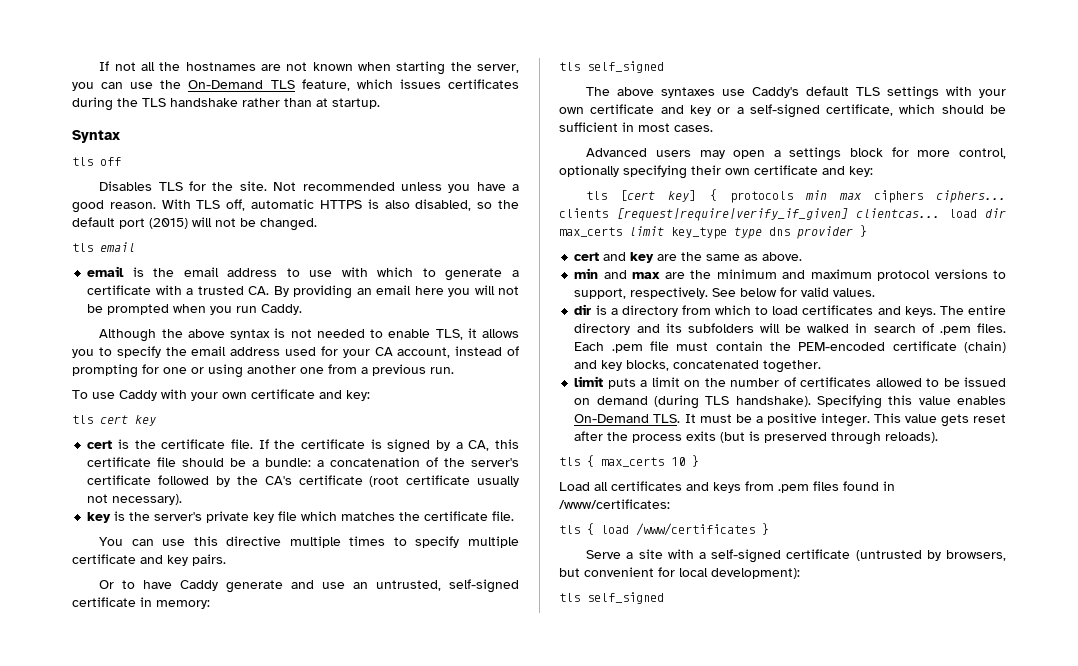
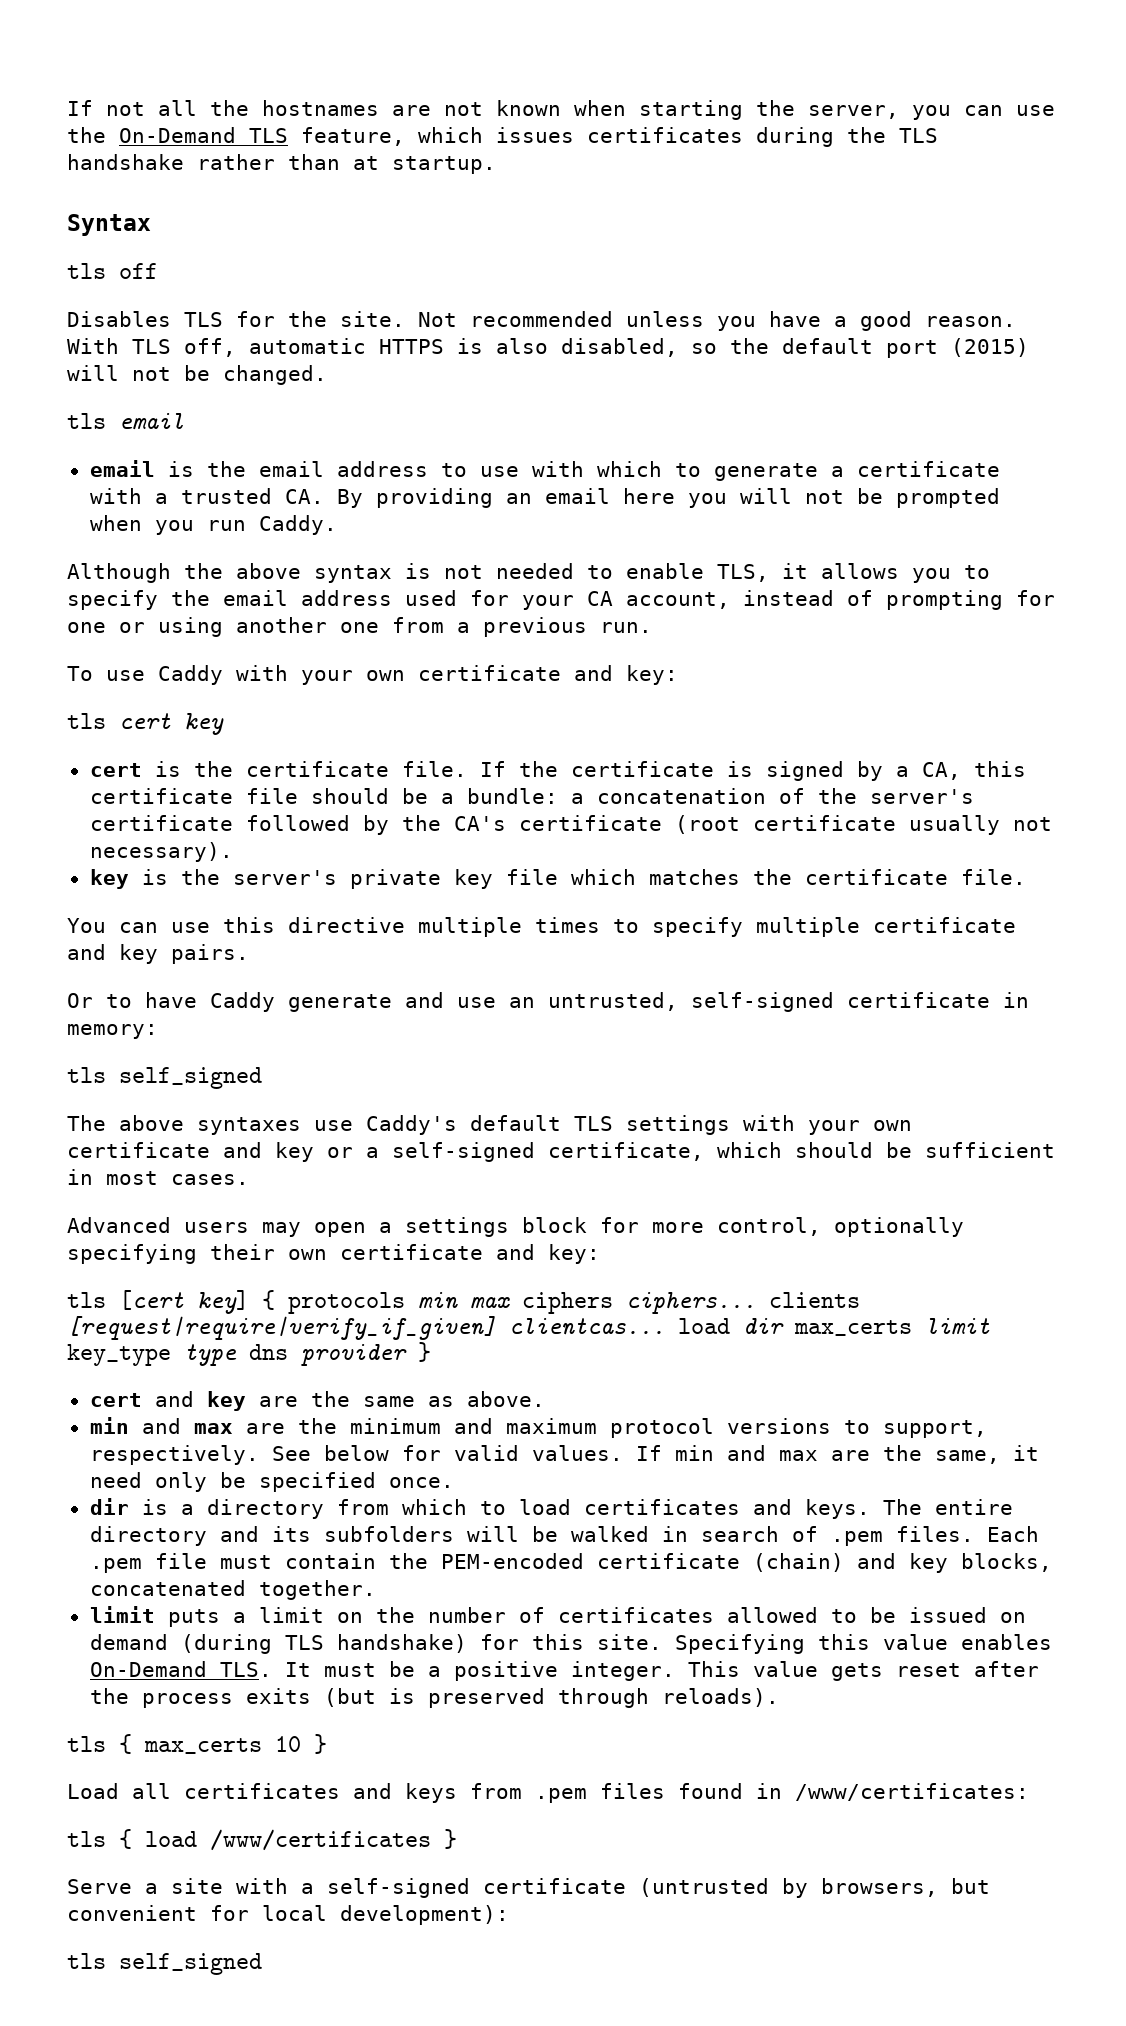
(876, 292) none -> [635,1445,1039,1464] [89,1472,454,1492] If min and max are the same, it need only be specified once.
[735,396,811,407] handshake). -> [336,1634,662,1653] handshake) for this site.

